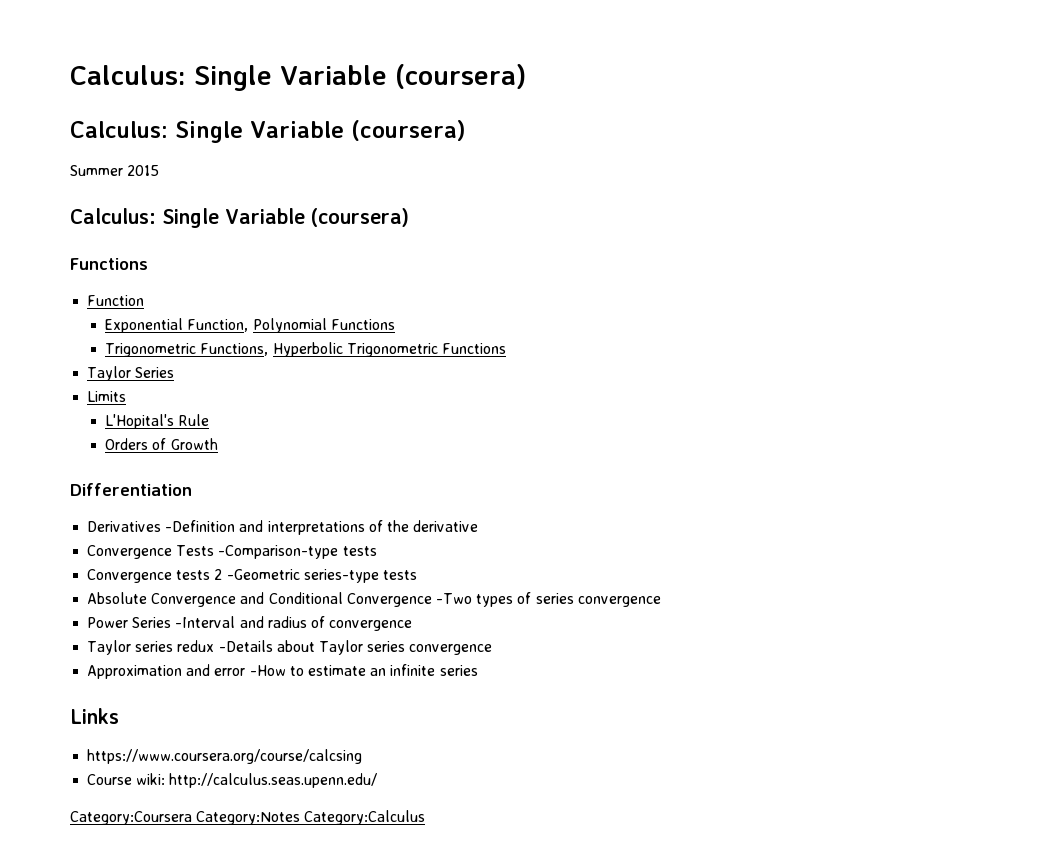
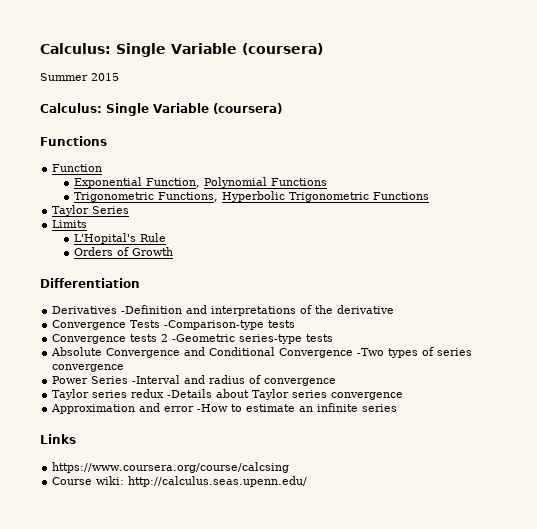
[70,64,526,91] [70,120,466,143] Calculus: Single Variable (coursera) // Calculus: Single Variable (coursera) -> [40,43,323,57] Calculus: Single Variable (coursera)
[70,810,426,825] // Category:Coursera Category:Notes Category:Calculus -> (308, 481) none

